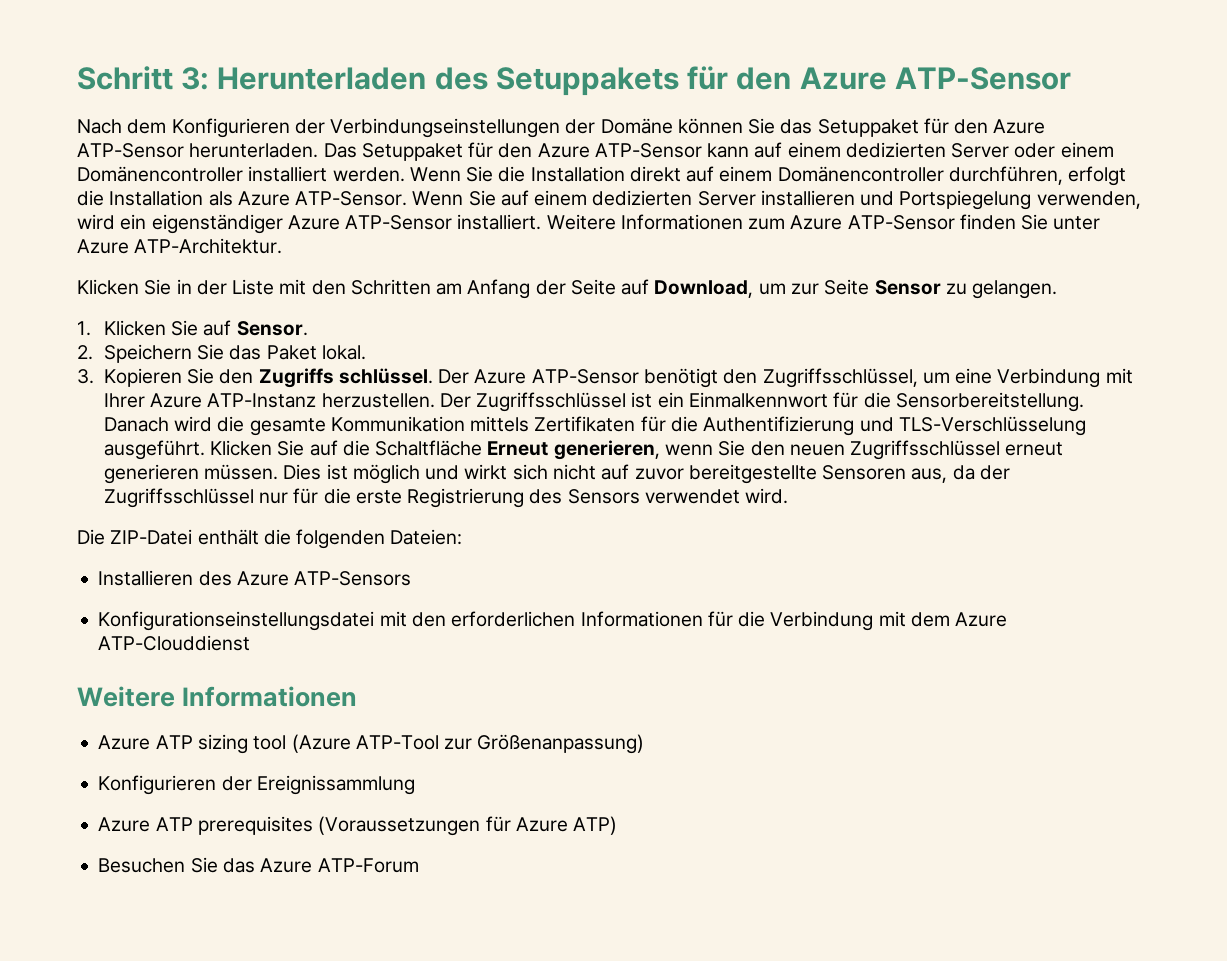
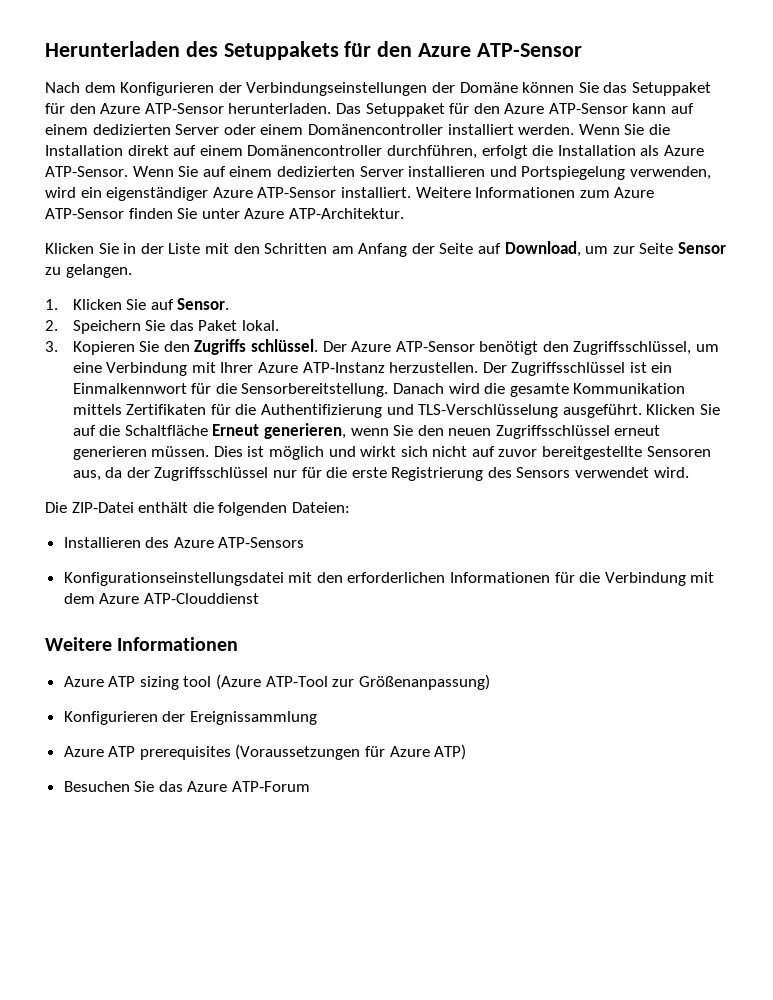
[77,66,210,90] Schritt 3: -> (45, 49) none

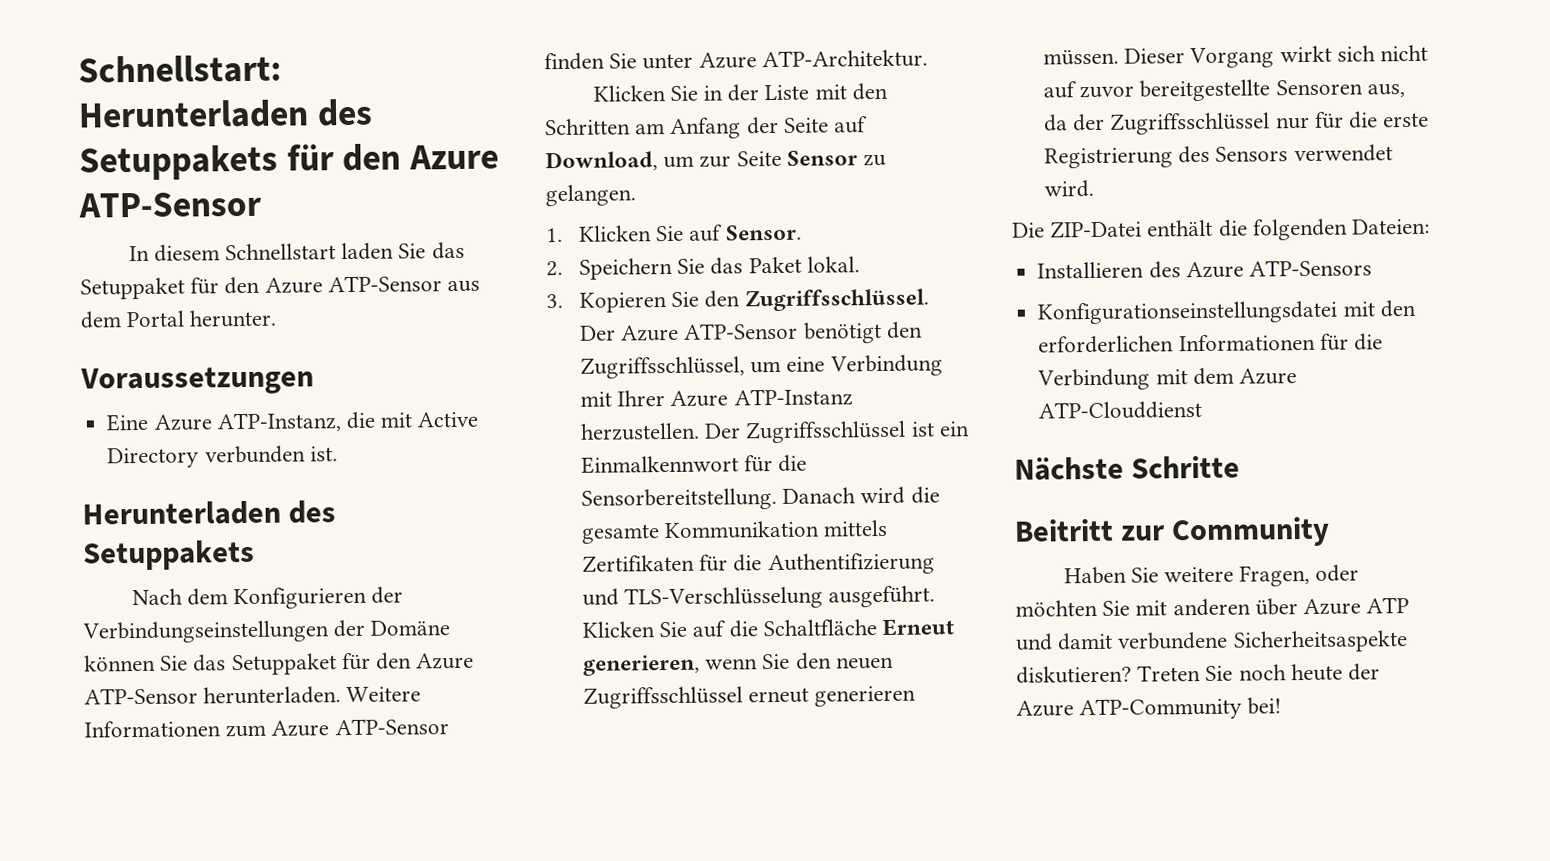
(45, 49) none -> [78,54,282,84] Schnellstart:
(582, 50) none -> [128,241,465,262] [80,275,481,300] [80,309,277,329] [80,366,314,396] [106,411,479,433] [107,445,338,469] [82,500,337,526] [83,539,255,571] // In diesem Schnellstart laden Sie das Setuppaket für den Azure ATP-Sensor aus dem Portal herunter. // Voraussetzungen // Eine Azure ATP-Instanz, die mit Active Directory verbunden ist. // Herunterladen des Setuppakets
[335,103,695,117] [45,124,670,135] [45,145,704,159] [45,166,711,180] [45,187,411,201] Das Setuppaket für den Azure ATP-Sensor kann auf einem dedizierten Server oder einem Domänencontroller installiert werden. Wenn Sie die Installation direkt auf einem Domänencontroller durchführen, erfolgt die Installation als Azure ATP-Sensor. Wenn Sie auf einem dedizierten Server installieren und Portspiegelung verwenden, wird ein eigenständiger Azure ATP-Sensor installiert. -> (342, 695) none
[194,339,318,355] Zugriffs schlüssel. -> [744,288,929,312] Zugriffsschlüssel.
[213,446,356,460] Dies ist möglich und -> [1124,47,1275,69] Dieser Vorgang
[45,637,239,651] [63,674,490,690] [63,711,317,725] [63,744,467,760] [63,781,311,792] Weitere Informationen // Azure ATP sizing tool (Azure ATP-Tool zur Größenanpassung) // Konfigurieren der Ereignissammlung // Azure ATP prerequisites (Voraussetzungen für Azure ATP) // Besuchen Sie das Azure ATP-Forum -> [1014,455,1241,481] [1014,516,1331,548] [1063,564,1360,587] [1015,597,1410,617] [1015,630,1408,653] [1016,663,1381,684] [1016,697,1283,721] Nächste Schritte // Beitritt zur Community // Haben Sie weitere Fragen, oder möchten Sie mit anderen über Azure ATP und damit verbundene Sicherheitsaspekte diskutieren? Treten Sie noch heute der Azure ATP-Community bei!

